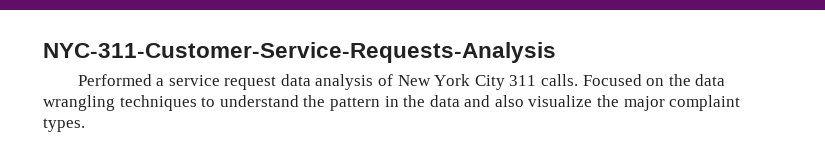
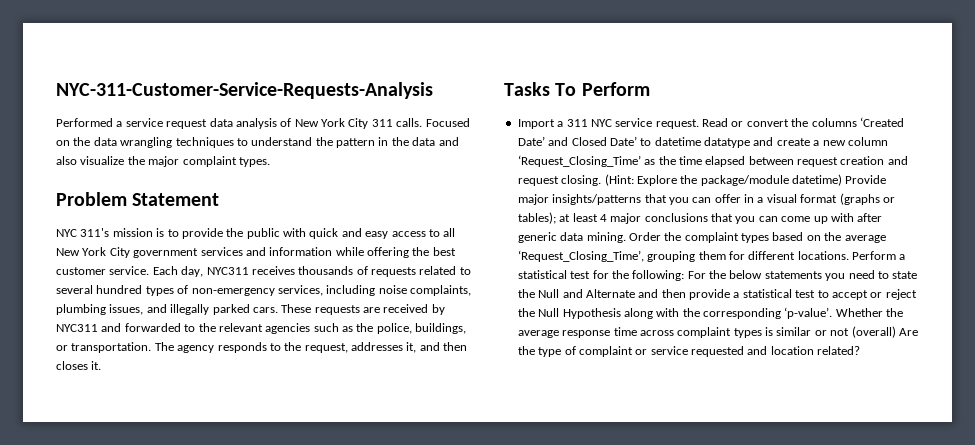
(85, 125) none -> [56,192,220,206] [56,228,456,239] [56,247,456,258] [56,266,471,277] [56,285,471,296] [56,304,445,315] [56,323,467,334] [56,342,468,353] [56,361,102,370] [504,82,650,96] [517,117,904,129] [517,136,888,148] [517,155,908,167] [517,174,887,186] [517,193,895,205] [517,212,883,224] [517,232,886,243] [517,250,906,262] [517,270,918,281] [517,289,917,300] [517,307,904,319] [517,326,918,338] [517,346,861,357] // Problem Statement // NYC 311's mission is to provide the public with quick and easy access to all New York City government services and information while offering the best customer service. Each day, NYC311 receives thousands of requests related to several hundred types of non-emergency services, including noise complaints, plumbing issues, and illegally parked cars. These requests are received by NYC311 and forwarded to the relevant agencies such as the police, buildings, or transportation. The agency responds to the request, addresses it, and then closes it. // Tasks To Perform // Import a 311 NYC service request. Read or convert the columns ‘Created Date’ and Closed Date’ to datetime datatype and create a new column ‘Request_Closing_Time’ as the time elapsed between request creation and request closing. (Hint: Explore the package/module datetime) Provide major insights/patterns that you can offer in a visual format (graphs or tables); at least 4 major conclusions that you can come up with after generic data mining. Order the complaint types based on the average ‘Request_Closing_Time’, grouping them for different locations. Perform a statistical test for the following: For the below statements you need to state the Null and Alternate and then provide a statistical test to accept or reject the Null Hypothesis along with the corresponding ‘p-value’. Whether the average response time across complaint types is similar or not (overall) Are the type of complaint or service requested and location related?

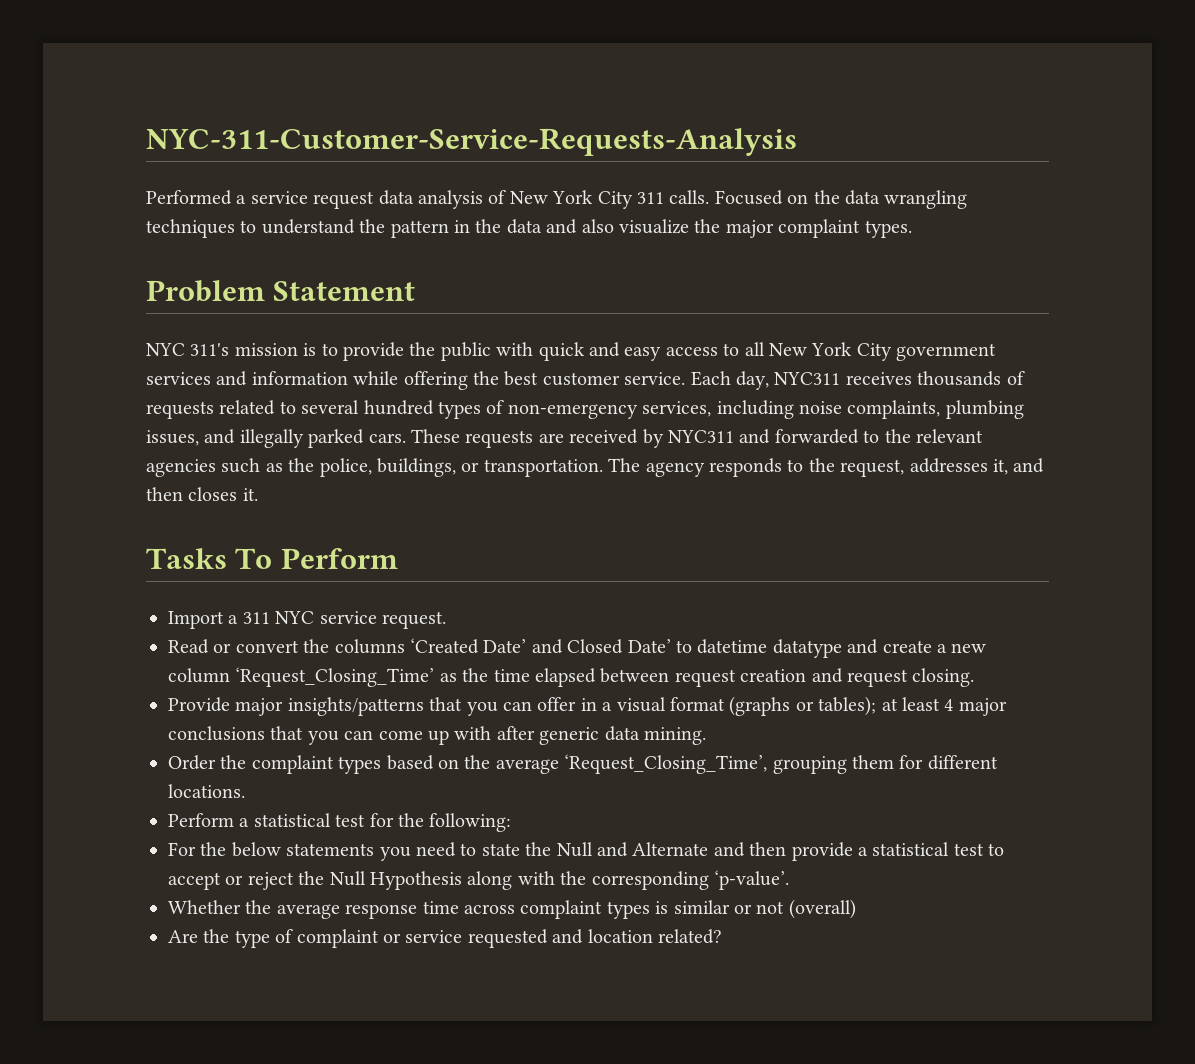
(699, 124) none -> (446, 620) //
[604,174,842,186] (Hint: Explore the package/module datetime) -> (975, 677) //
(626, 237) none -> (706, 736) //
(849, 255) none -> (245, 791) //
(685, 275) none -> (512, 822) //
(833, 313) none -> (789, 880) //
(896, 332) none -> (856, 909) //

